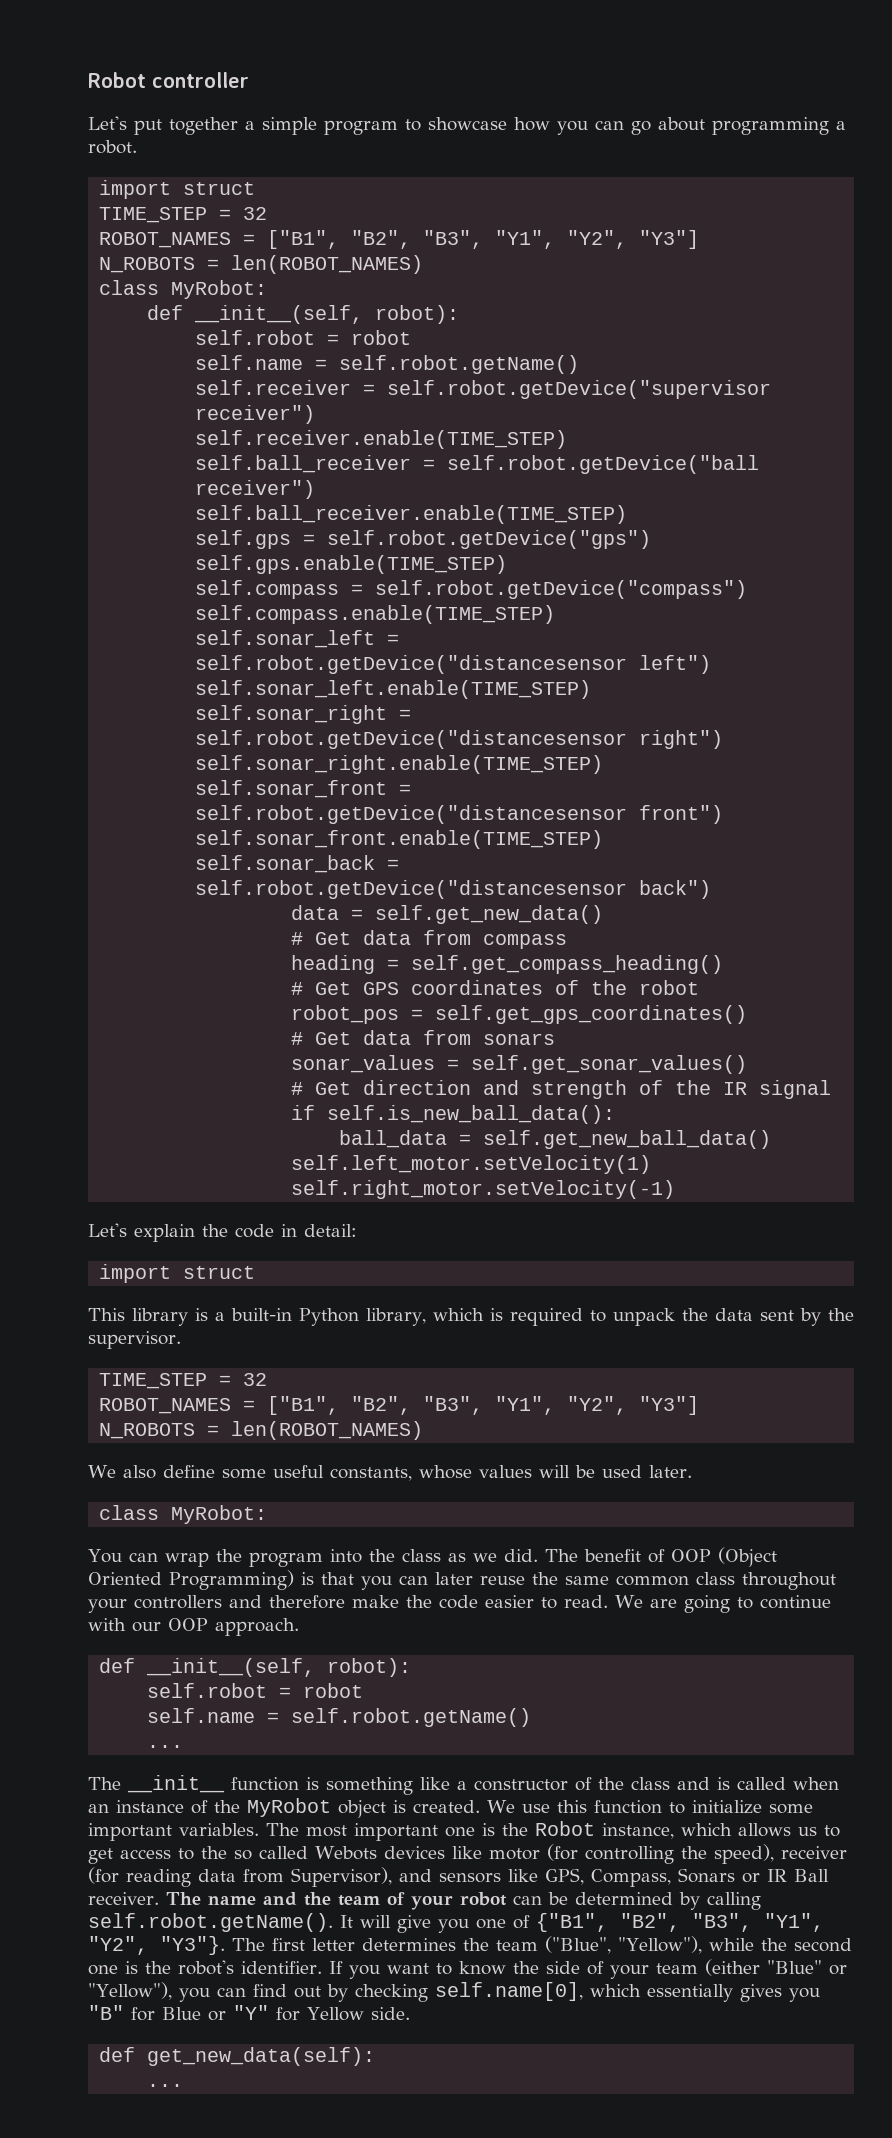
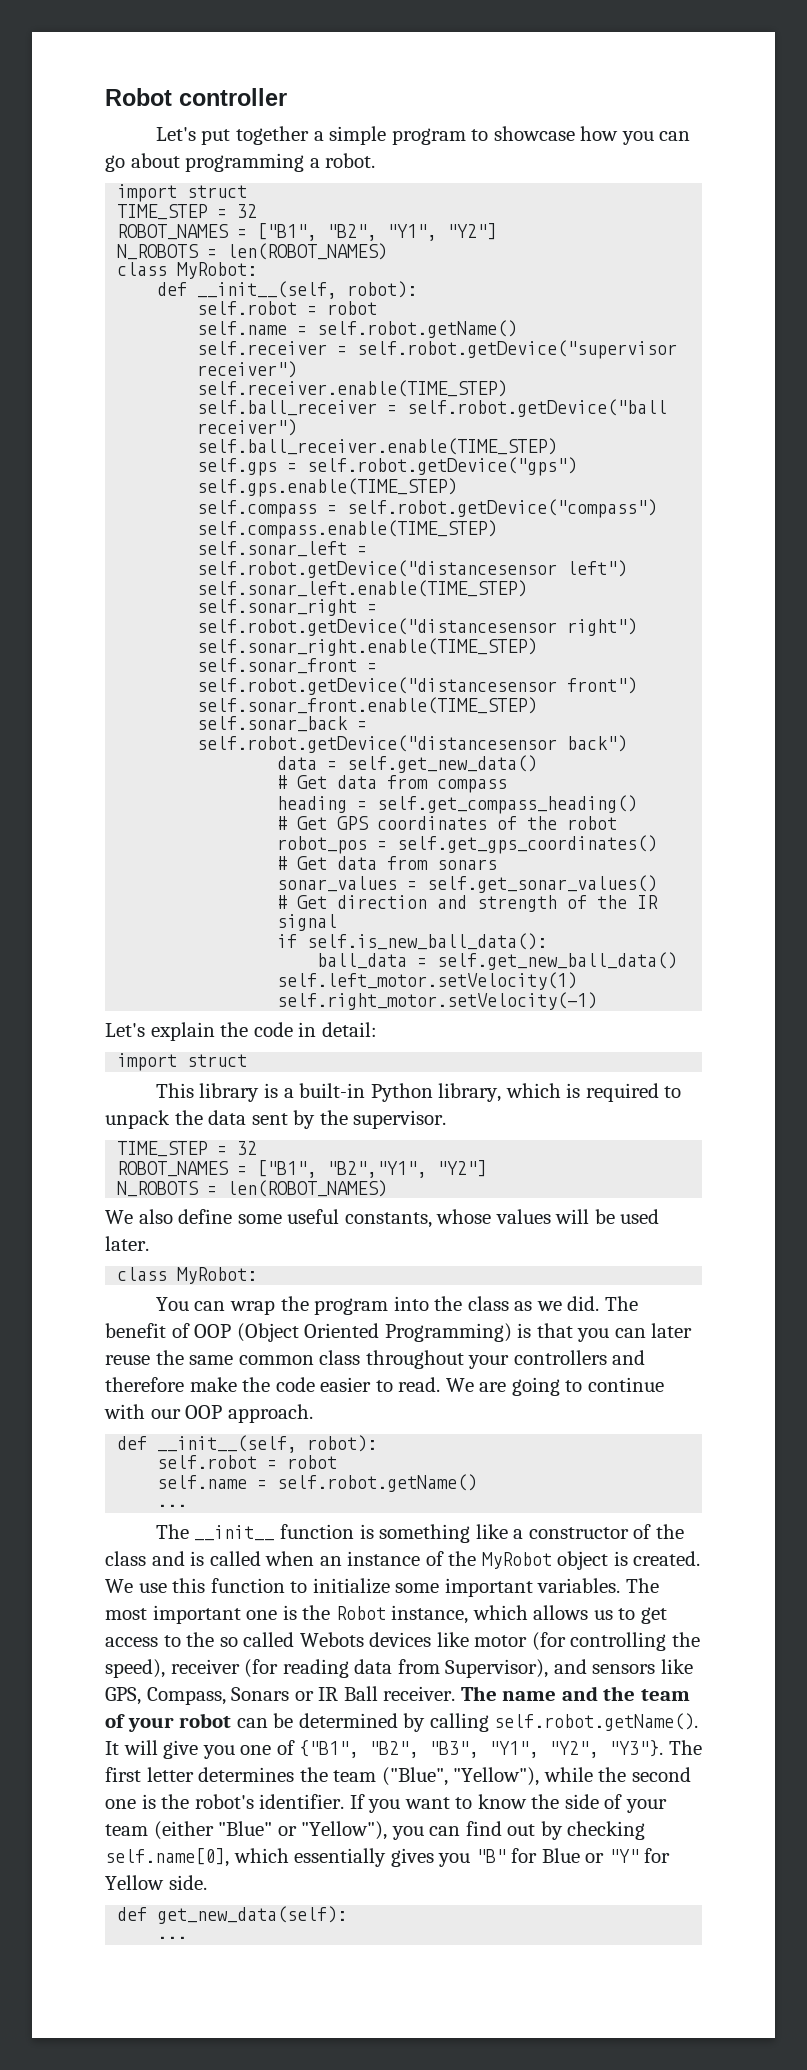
[423,230,700,249] "B3", "Y1", "Y2", "Y3"] -> [387,223,498,241] "Y1", "Y2"]
[351,1396,700,1415] "B2", "B3", "Y1", "Y2", "Y3"] -> [327,1160,488,1178] "B2","Y1", "Y2"]

